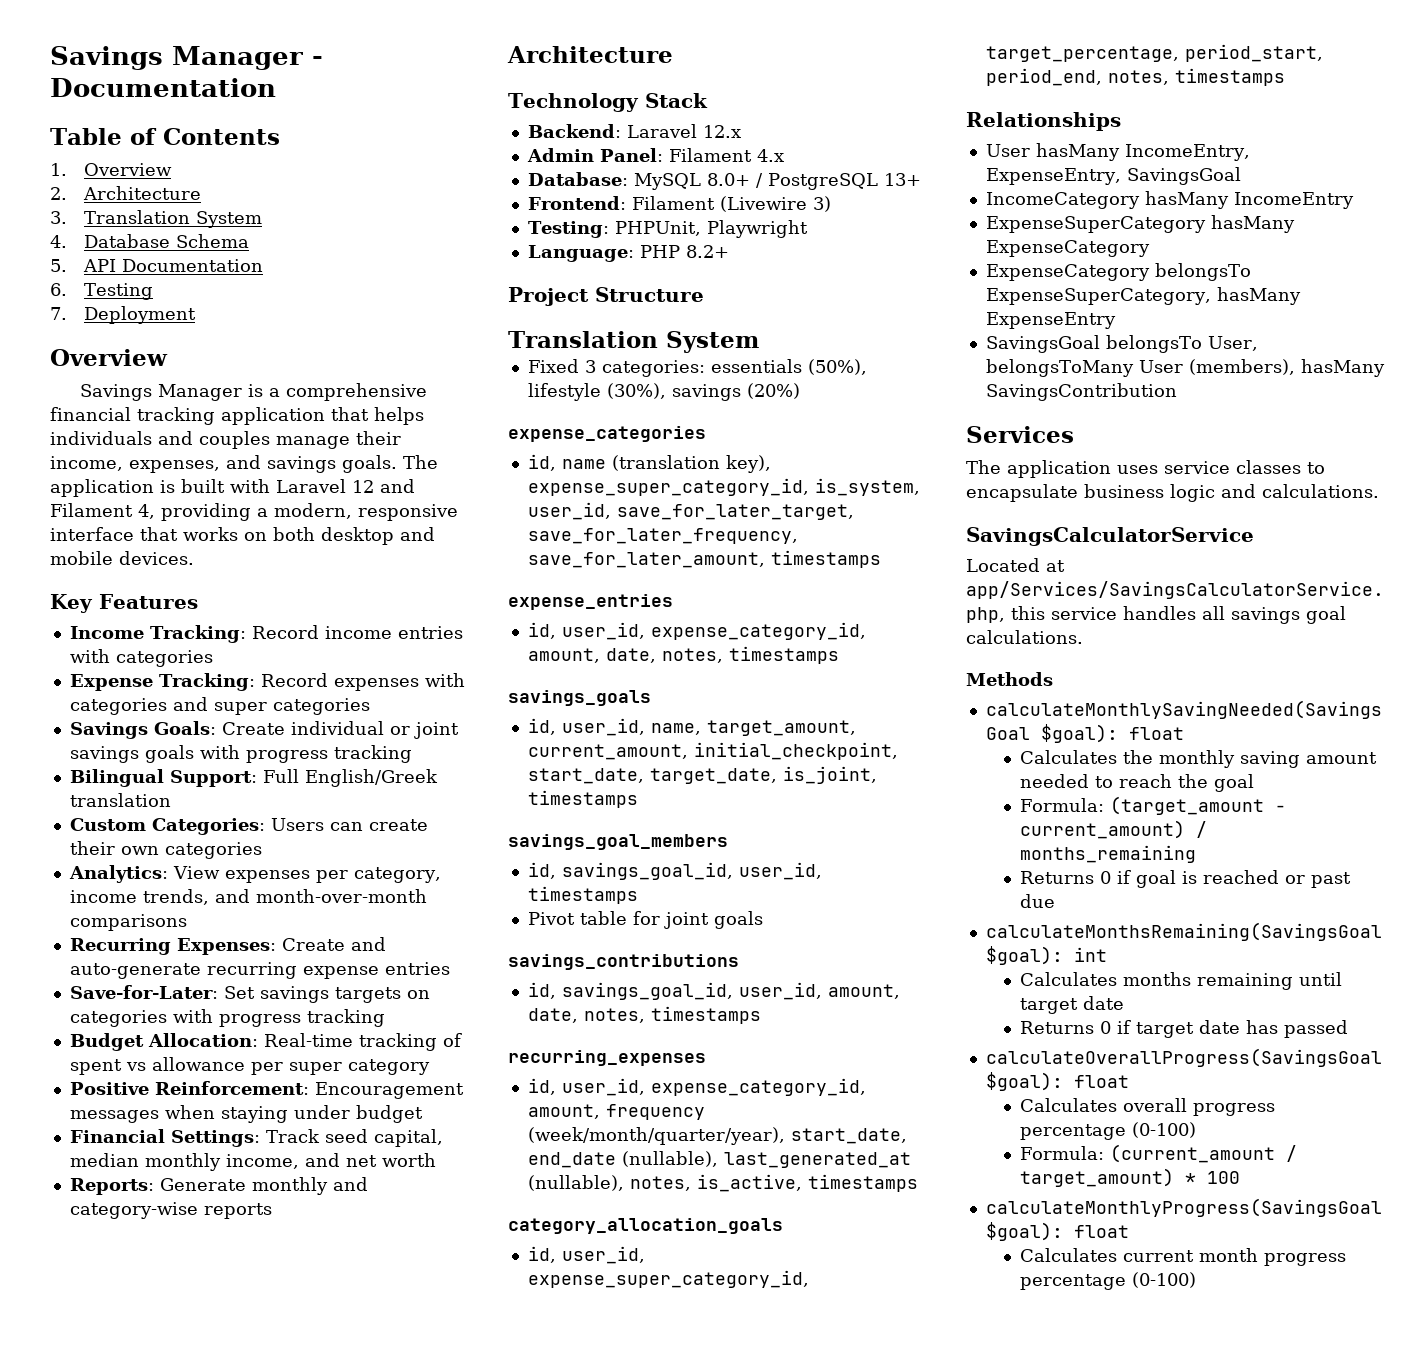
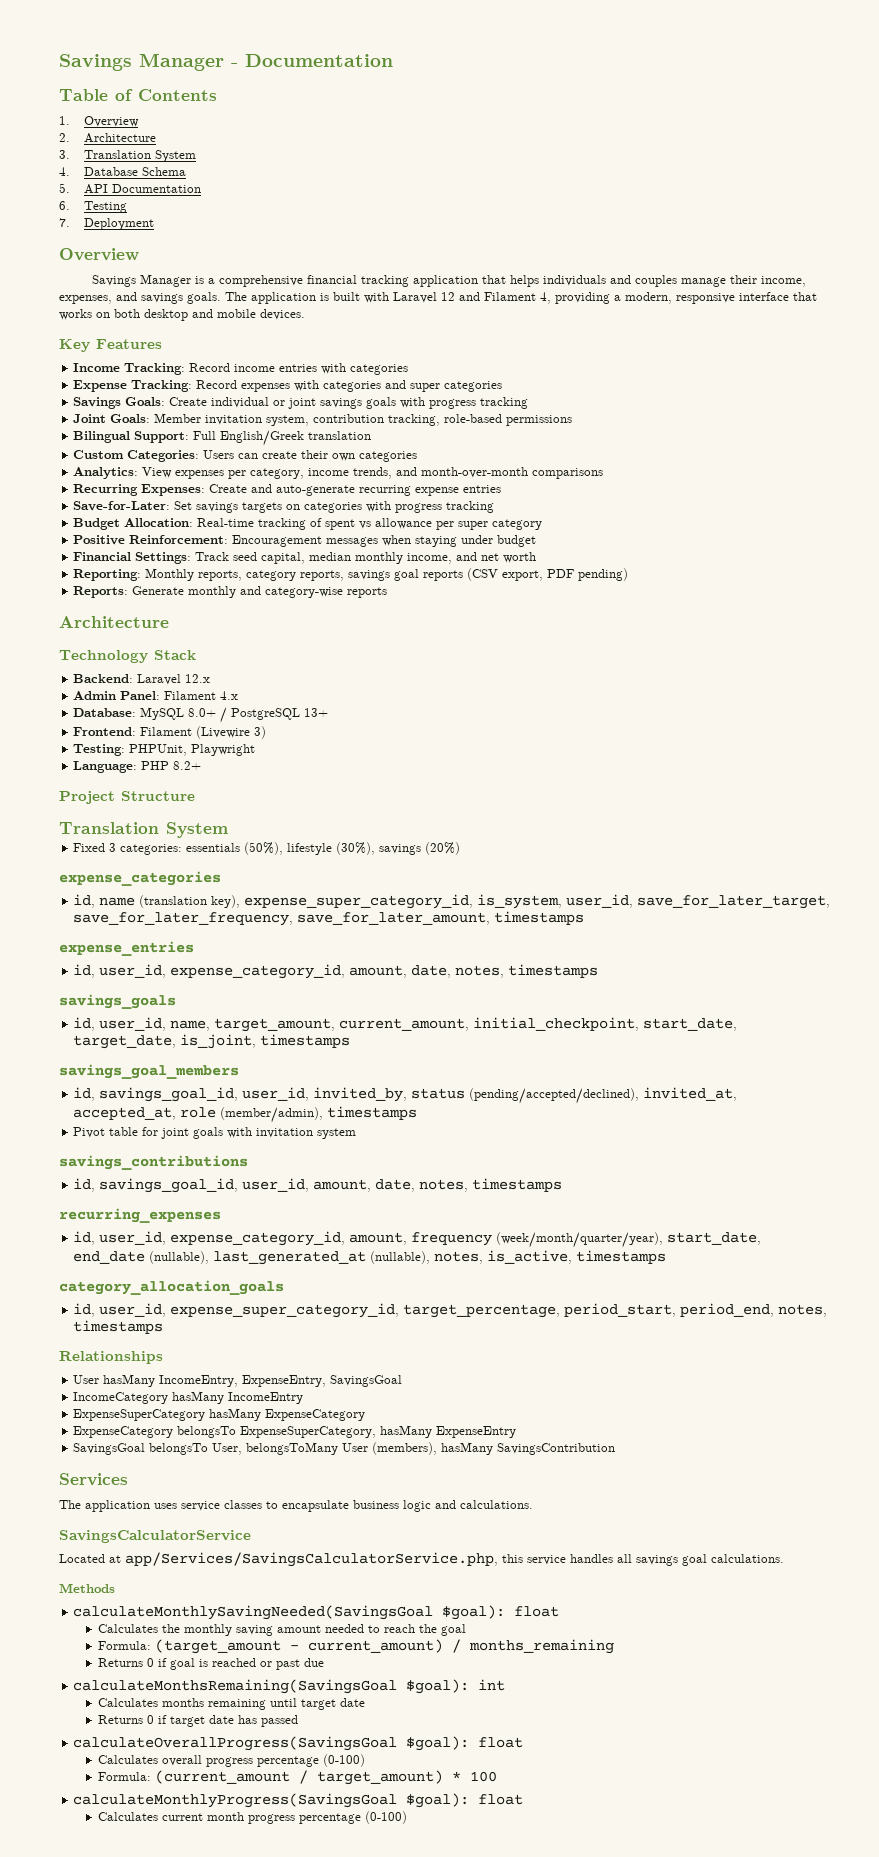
(412, 754) none -> [73,413,573,426] // Joint Goals: Member invitation system, contribution tracking, role-based permissions
(436, 1160) none -> [73,568,629,581] // Reporting: Monthly reports, category reports, savings goal reports (CSV export, PDF pending)
(822, 871) none -> [313,1087,738,1104] [73,1107,324,1123] invited_by, status (pending/accepted/declined), invited_at, accepted_at, role (member/admin),
(763, 920) none -> [227,1127,357,1139] with invitation system

